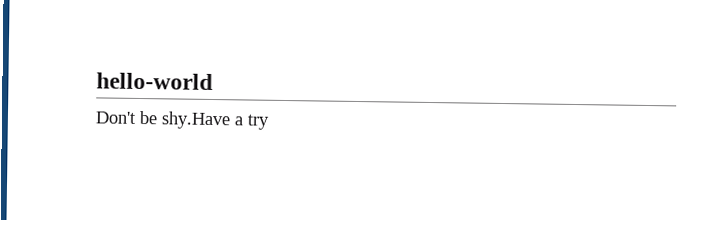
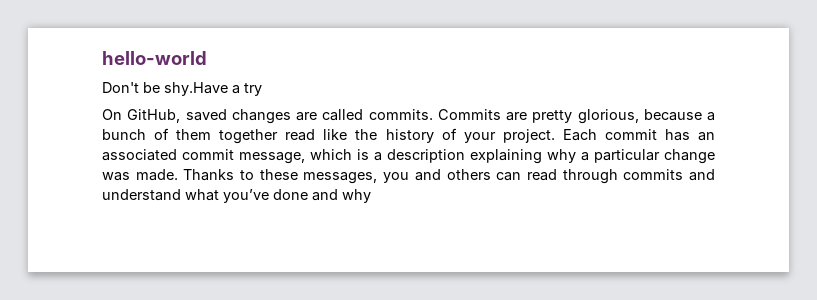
(269, 122) none -> [102,109,715,124] [102,128,715,144] [102,149,715,164] [102,169,715,184] [102,189,371,203] // On GitHub, saved changes are called commits. Commits are pretty glorious, because a bunch of them together read like the history of your project. Each commit has an associated commit message, which is a description explaining why a particular change was made. Thanks to these messages, you and others can read through commits and understand what you’ve done and why

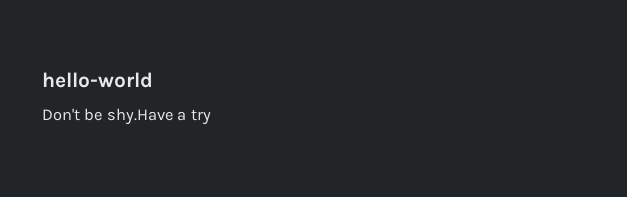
[102,109,715,124] [102,128,715,144] [102,149,715,164] [102,169,715,184] [102,189,371,203] // On GitHub, saved changes are called commits. Commits are pretty glorious, because a bunch of them together read like the history of your project. Each commit has an associated commit message, which is a description explaining why a particular change was made. Thanks to these messages, you and others can read through commits and understand what you’ve done and why -> (211, 117) none

